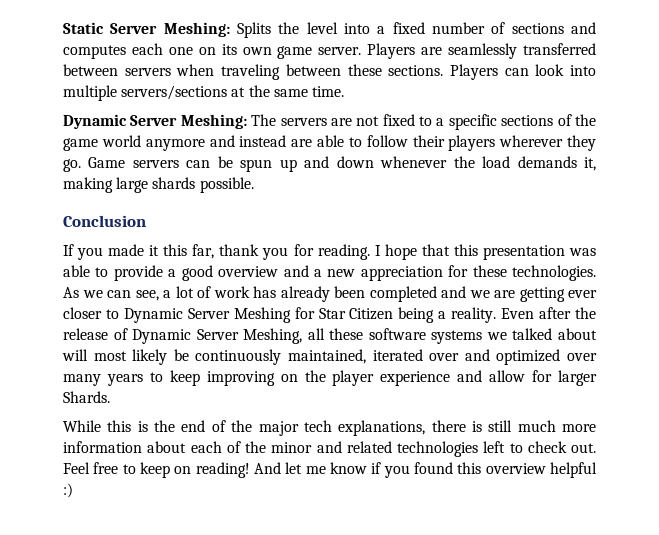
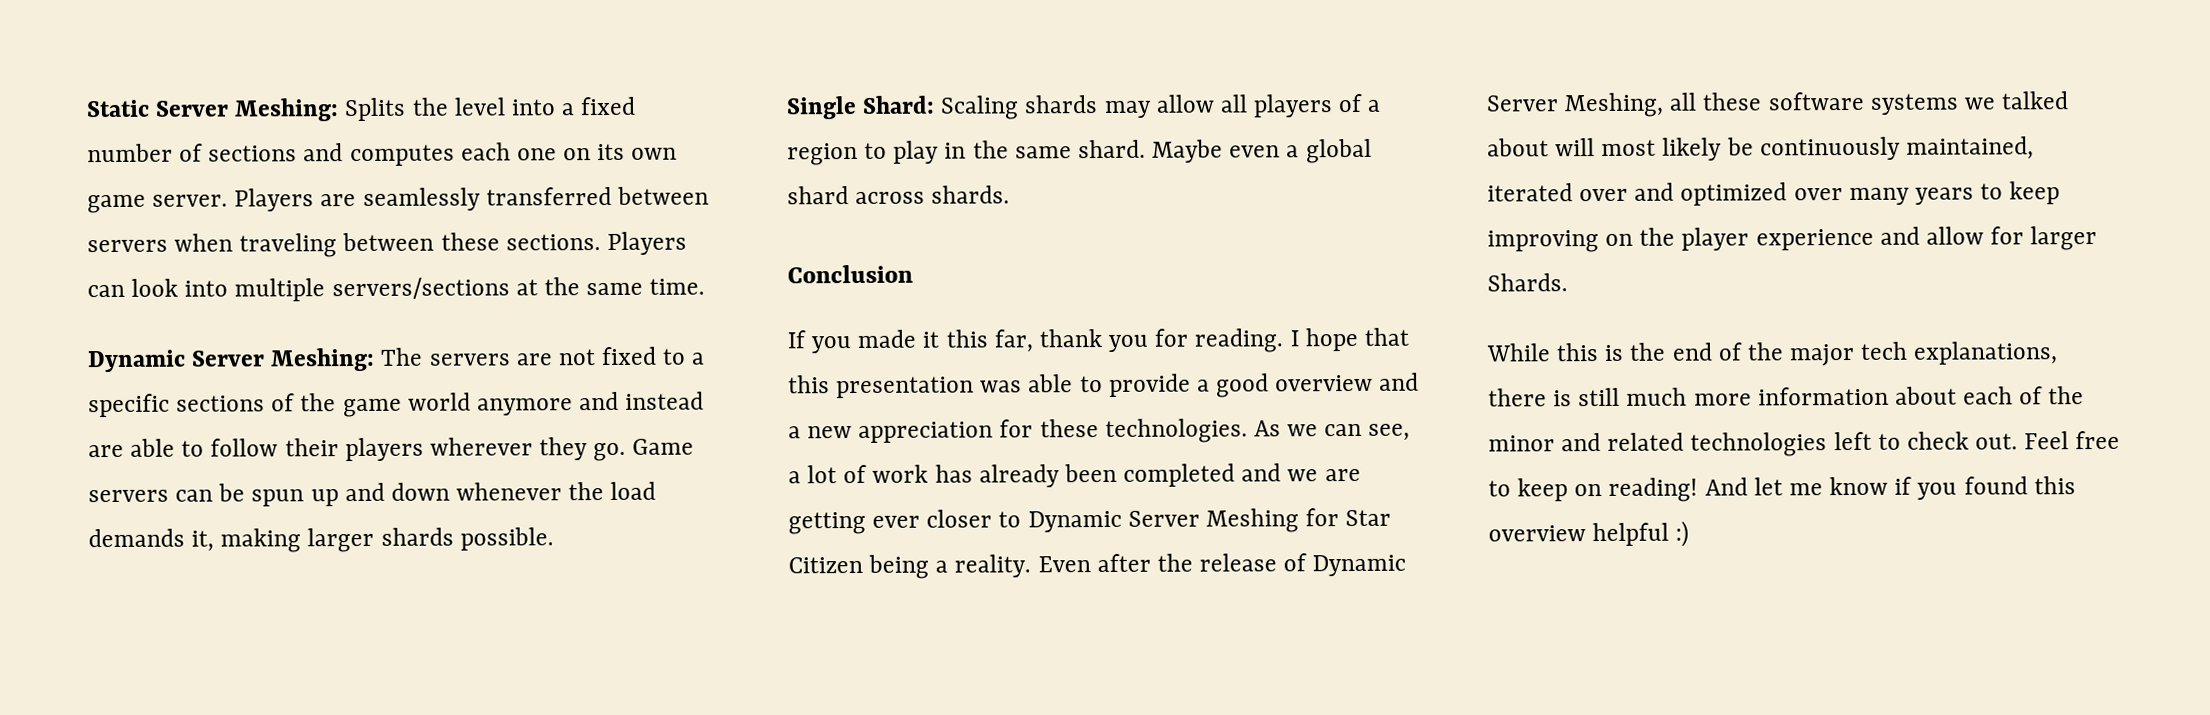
[116,177,149,193] large -> [307,527,375,553] larger
(254, 185) none -> [786,93,1382,120] [787,138,1372,166] [787,185,1011,205] // Single Shard: Scaling shards may allow all players of a region to play in the same shard. Maybe even a global shard across shards.

